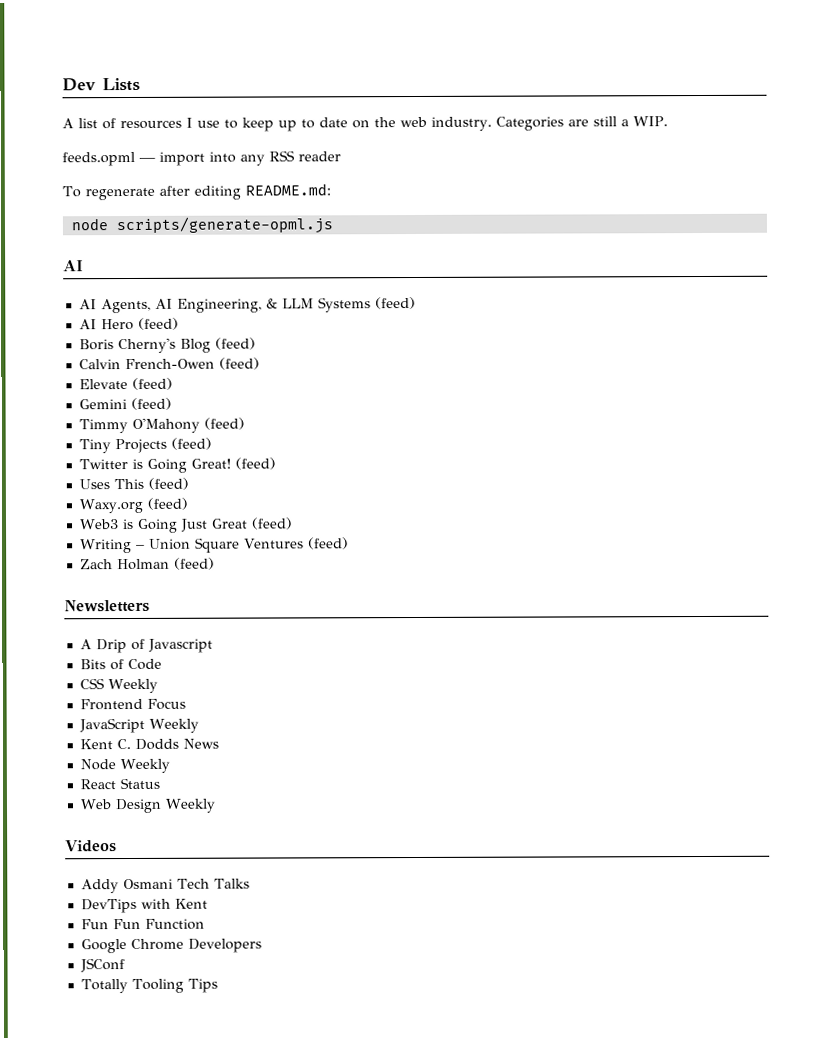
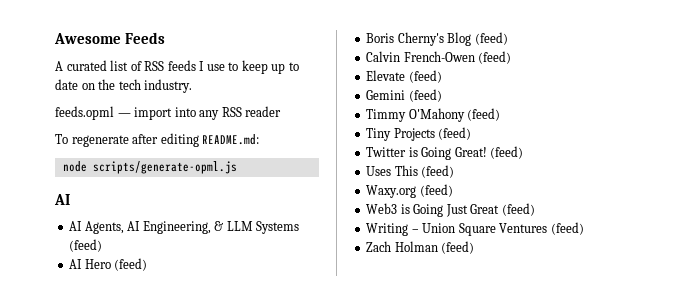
[62,77,140,92] [62,118,74,129] Dev Lists // A -> [54,32,166,44] [55,60,107,71] Awesome Feeds // A curated
[120,119,182,130] resources -> [144,60,196,71] RSS feeds
[400,116,427,128] web -> [118,79,141,90] tech
[495,116,668,131] Categories are still a WIP. -> (193, 86) none
[64,599,150,613] [79,638,213,654] [79,658,162,671] [79,678,158,694] [79,698,186,711] [78,717,199,734] [79,738,219,750] [79,758,170,774] [79,777,160,790] [79,798,216,814] [65,840,117,853] [80,878,250,894] [80,898,208,914] [80,918,205,930] [80,938,262,954] [79,958,125,973] [80,978,218,994] // Newsletters // A Drip of Javascript // Bits of Code // CSS Weekly // Frontend Focus // JavaScript Weekly // Kent C. Dodds News // Node Weekly // React Status // Web Design Weekly // Videos // Addy Osmani Tech Talks // DevTips with Kent // Fun Fun Function // Google Chrome Developers // JSConf // Totally Tooling Tips -> (475, 247) none

